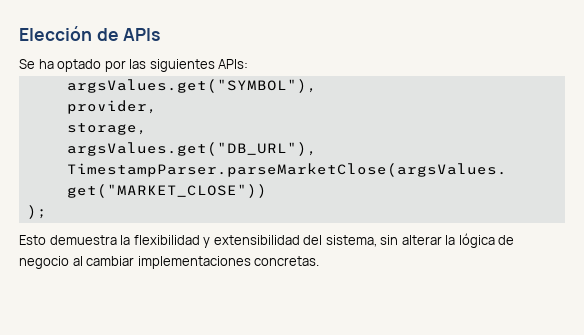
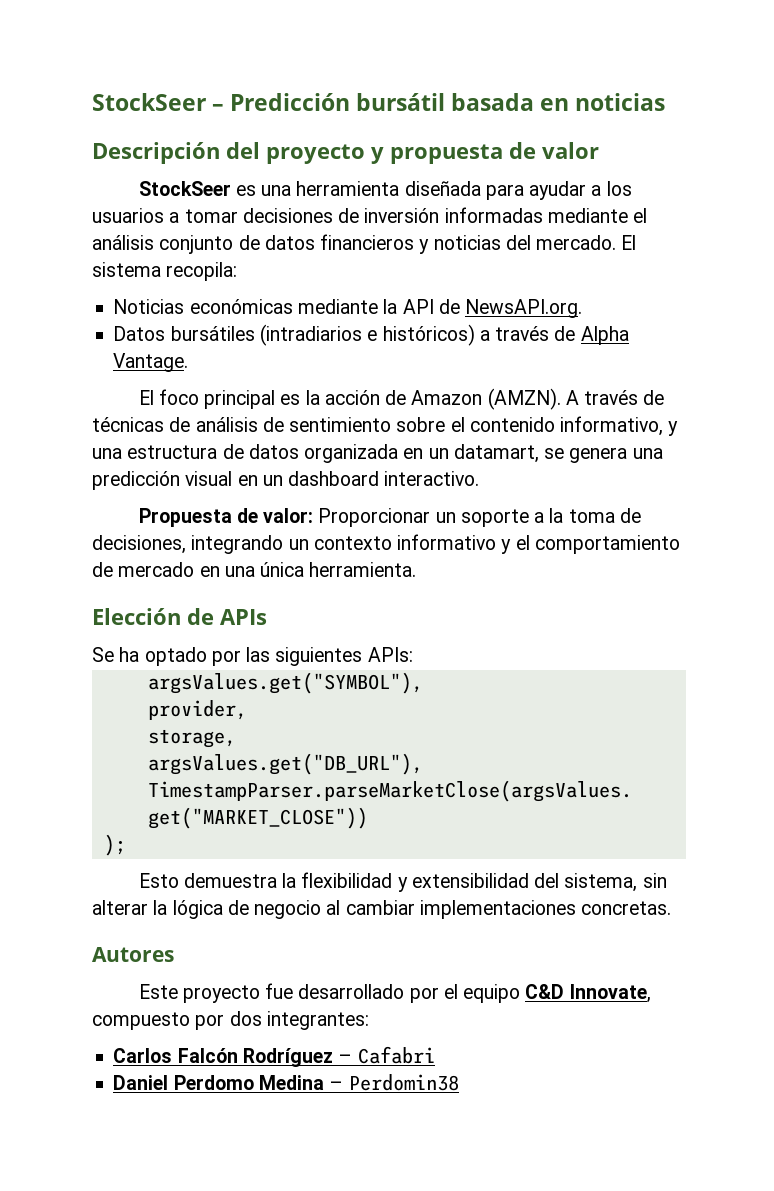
(19, 33) none -> [92,93,666,111] [92,142,599,164] [138,181,632,200] [92,207,648,223] [92,234,637,254] [92,262,238,281] [113,299,583,318] [113,324,629,346] [113,353,189,372] [138,388,665,410] [92,416,679,436] [92,444,663,463] [92,471,480,490] [138,508,641,527] [92,534,680,554] [92,562,417,577] StockSeer – Predicción bursátil basada en noticias // Descripción del proyecto y propuesta de valor // StockSeer es una herramienta diseñada para ayudar a los usuarios a tomar decisiones de inversión informadas mediante el análisis conjunto de datos financieros y noticias del mercado. El sistema recopila: // Noticias económicas mediante la API de NewsAPI.org. // Datos bursátiles (intradiarios e históricos) a través de Alpha Vantage. // El foco principal es la acción de Amazon (AMZN). A través de técnicas de análisis de sentimiento sobre el contenido informativo, y una estructura de datos organizada en un datamart, se genera una predicción visual en un dashboard interactivo. // Propuesta de valor: Proporcionar un soporte a la toma de decisiones, integrando un contexto informativo y el comportamiento de mercado en una única herramienta. //
(320, 261) none -> [92,947,174,962] [138,983,651,1003] [92,1011,369,1030] [113,1046,435,1067] [113,1074,459,1091] // Autores // Este proyecto fue desarrollado por el equipo C&D Innovate, compuesto por dos integrantes: // Carlos Falcón Rodríguez – Cafabri // Daniel Perdomo Medina – Perdomin38

